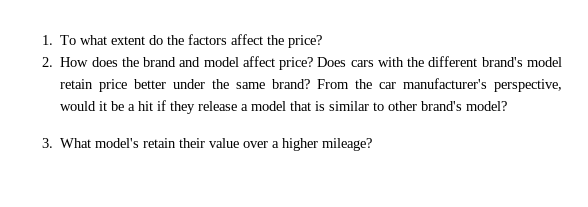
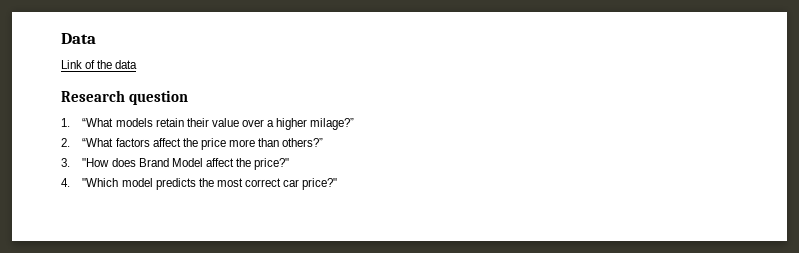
[42,34,323,48] [42,56,563,70] [60,78,562,92] [60,100,508,114] [42,138,140,148] 1. To what extent do the factors affect the price? // 2. How does the brand and model affect price? Does cars with the different brand's model retain price better under the same brand? From the car manufacturer's perspective, would it be a hit if they release a model that is similar to other brand's model? // 3. What model's -> [61,33,96,44] [61,60,138,69] [61,90,188,105] [61,118,153,127] Data // Link of the data // Research question // 1. “What models
[322,138,373,151] mileage? -> [310,118,355,130] [61,138,324,150] [61,158,290,170] [61,178,338,190] milage?” // 2. “What factors affect the price more than others?” // 3. "How does Brand Model affect the price?" // 4. "Which model predicts the most correct car price?"

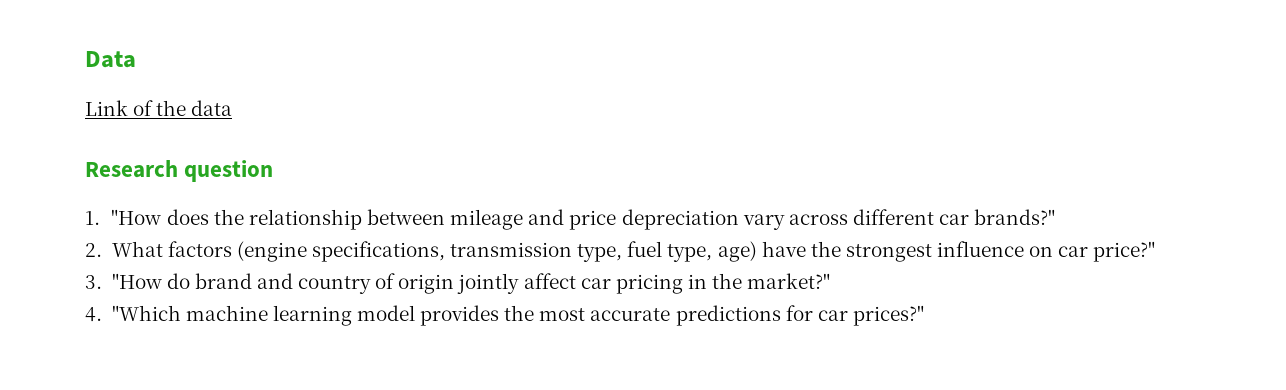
[82,118,355,130] [61,138,324,150] [61,158,290,170] [61,178,338,190] “What models retain their value over a higher milage?” // 2. “What factors affect the price more than others?” // 3. "How does Brand Model affect the price?" // 4. "Which model predicts the most correct car price?" -> [111,209,1056,230] [85,241,1156,262] [85,273,831,294] [85,305,924,326] "How does the relationship between mileage and price depreciation vary across different car brands?" // 2. What factors (engine specifications, transmission type, fuel type, age) have the strongest influence on car price?" // 3. "How do brand and country of origin jointly affect car pricing in the market?" // 4. "Which machine learning model provides the most accurate predictions for car prices?"

